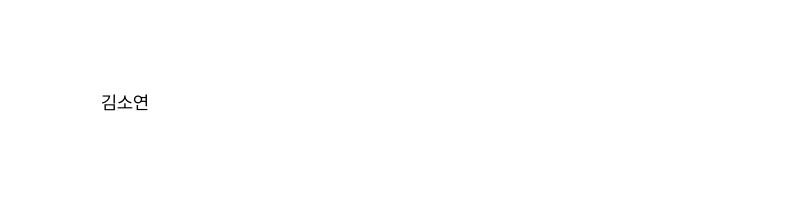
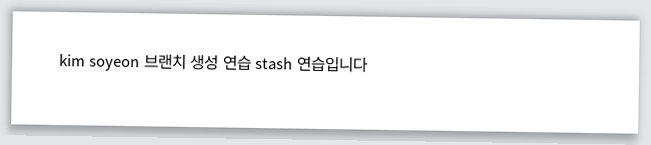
[101,94,149,111] 김소연 -> [59,53,369,73] kim soyeon 브랜치 생성 연습 stash 연습입니다

